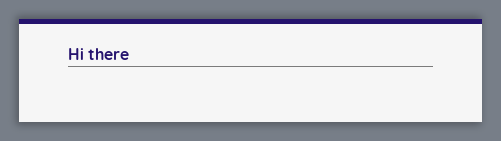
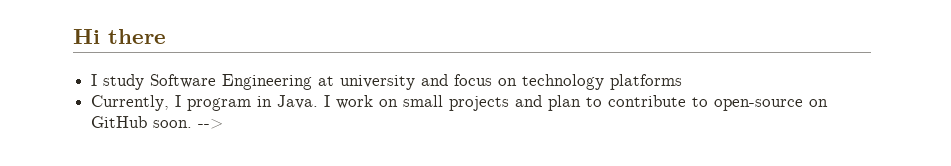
(130, 54) none -> [91,74,683,90] [91,95,829,111] [91,116,224,129] // I study Software Engineering at university and focus on technology platforms // Currently, I program in Java. I work on small projects and plan to contribute to open-source on GitHub soon. -->

